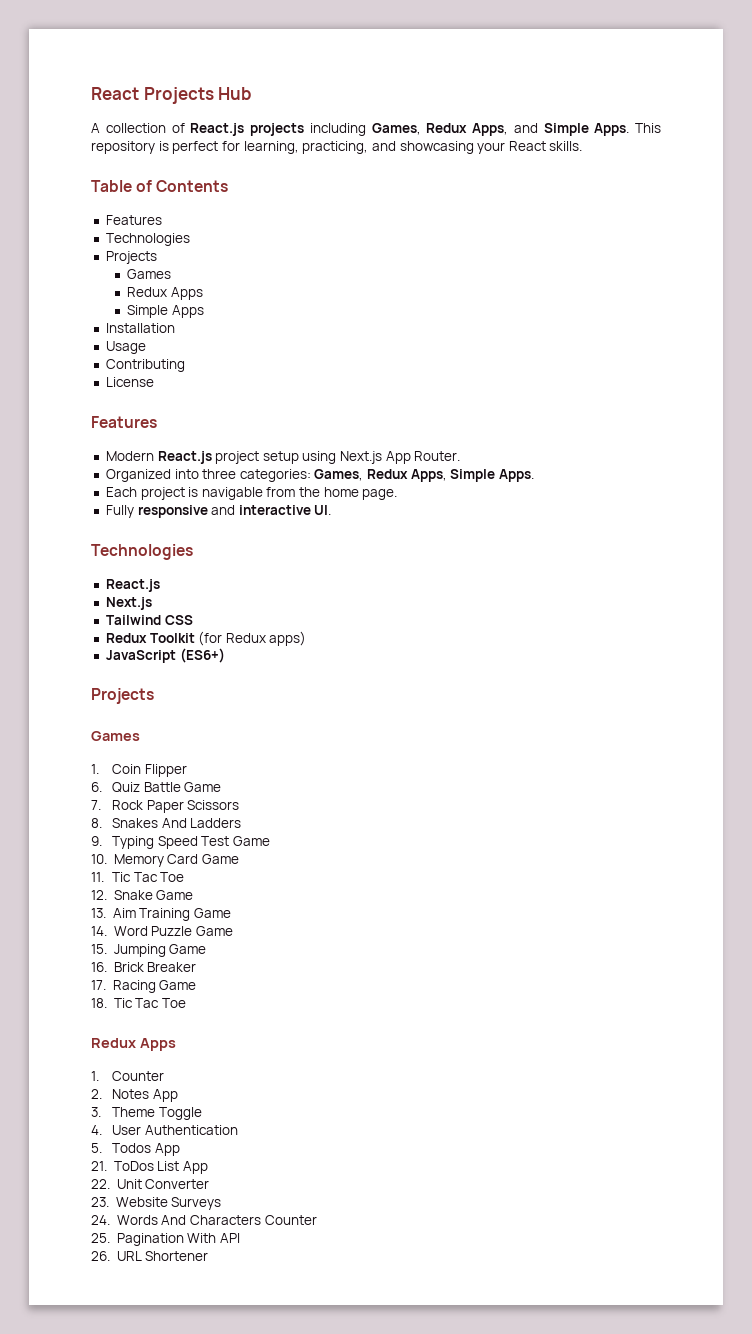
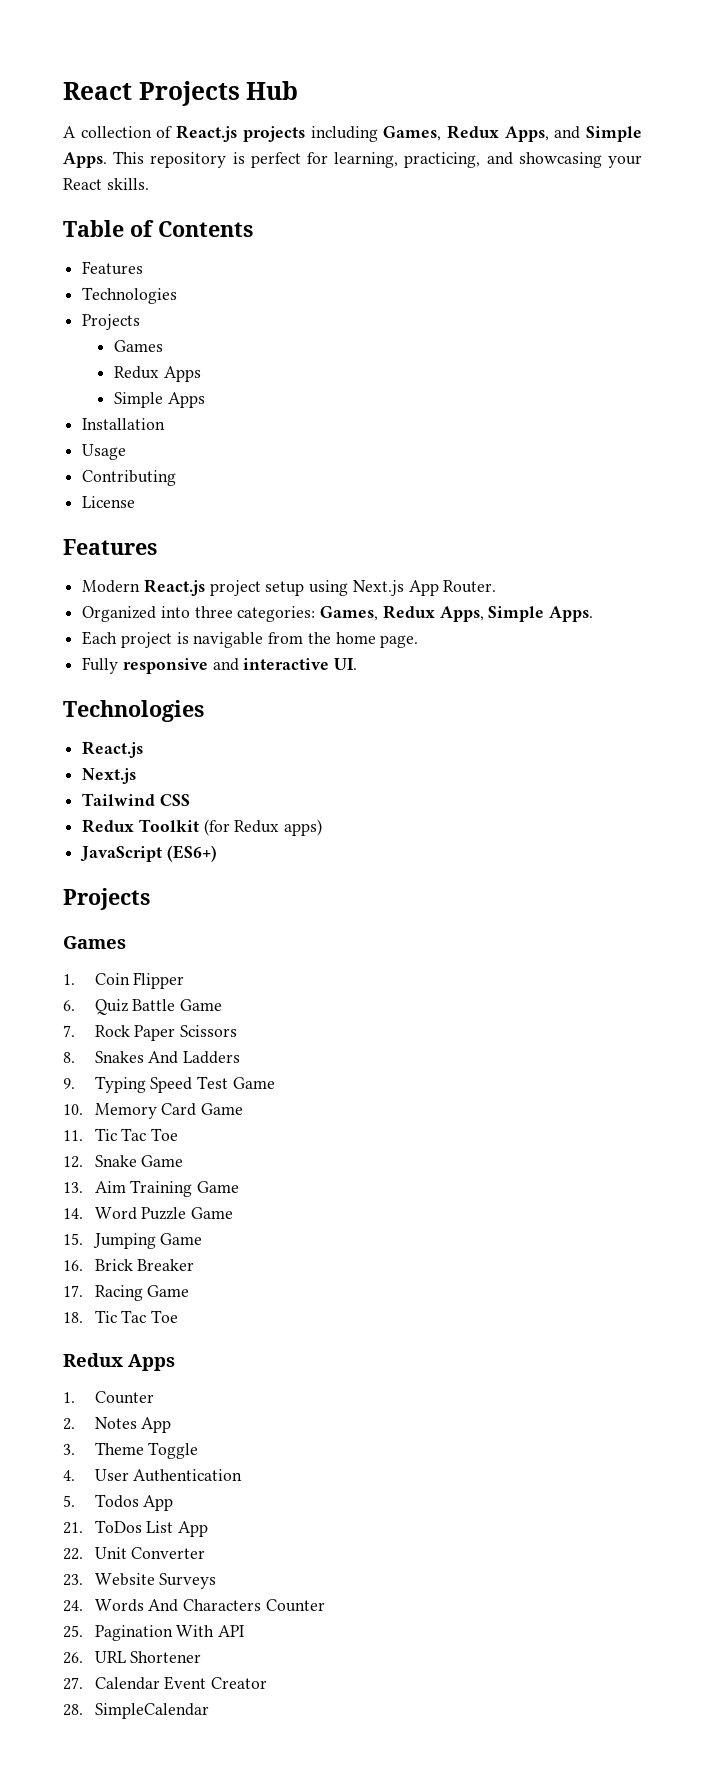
(209, 1256) none -> [63,1676,267,1690] [63,1703,209,1719] // 27. Calendar Event Creator // 28. SimpleCalendar

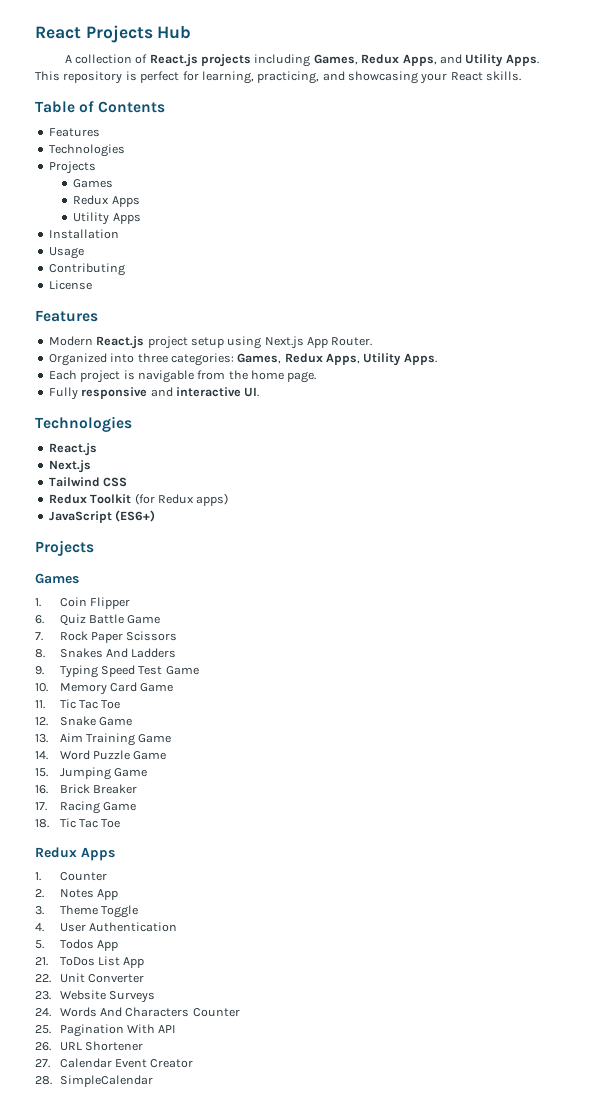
[586,126,642,142] Simple -> [465,54,504,67] Utility
[113,392,163,408] Simple -> [73,212,110,225] Utility
[488,606,545,622] Simple -> [363,353,402,366] Utility

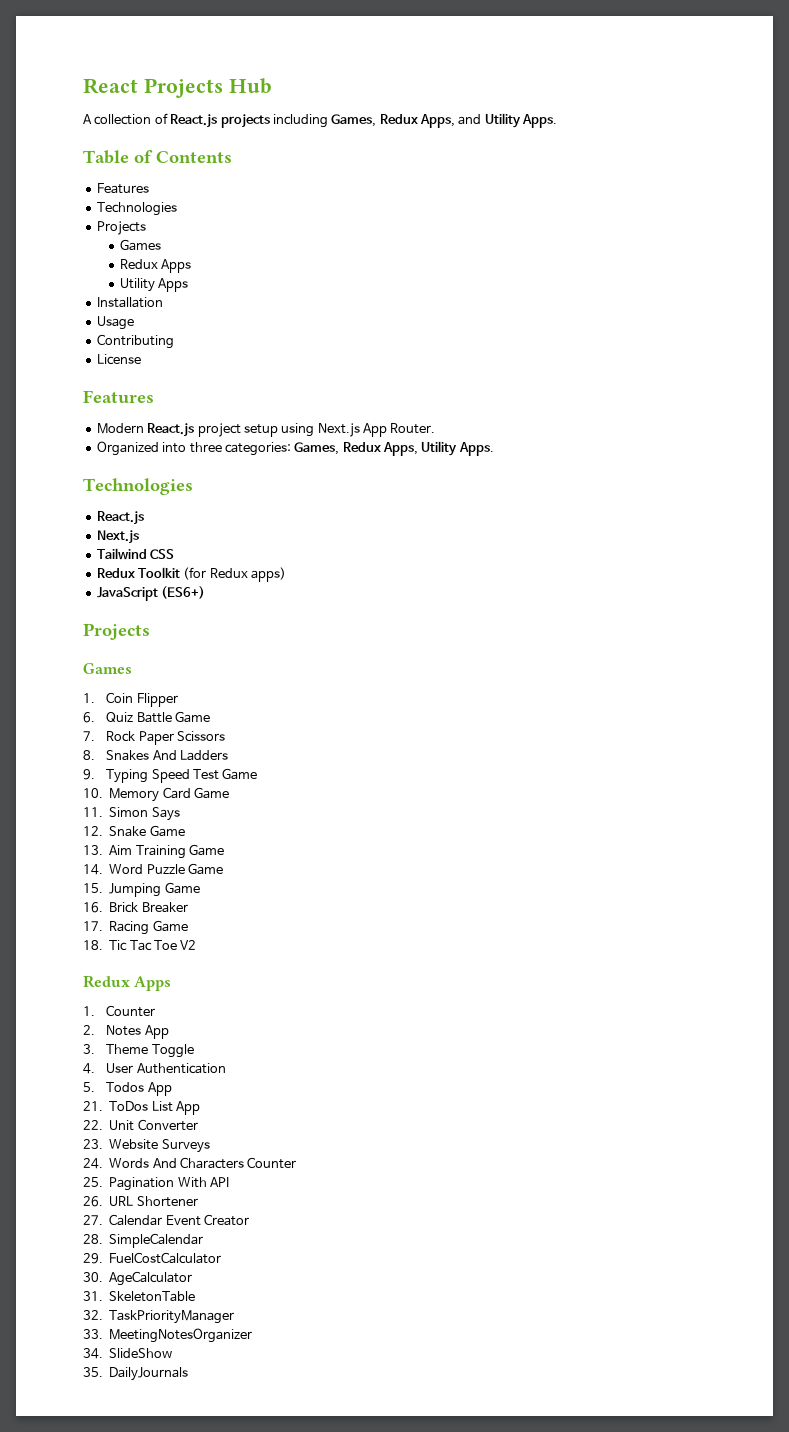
[35,71,522,84] This repository is perfect for learning, practicing, and showcasing your React skills. -> (558, 121) none
[48,370,317,383] [48,387,260,400] // Each project is navigable from the home page. // Fully responsive and interactive UI. -> (494, 449) none
[59,699,121,709] Tic Tac Toe -> [109,807,180,821] Simon Says
(121, 823) none -> [180,940,197,950] V2
(153, 1081) none -> [83,1252,222,1264] [83,1271,193,1286] [83,1291,196,1302] [83,1310,235,1324] [83,1328,253,1343] [83,1348,173,1359] [83,1367,189,1381] // 29. FuelCostCalculator // 30. AgeCalculator // 31. SkeletonTable // 32. TaskPriorityManager // 33. MeetingNotesOrganizer // 34. SlideShow // 35. DailyJournals

